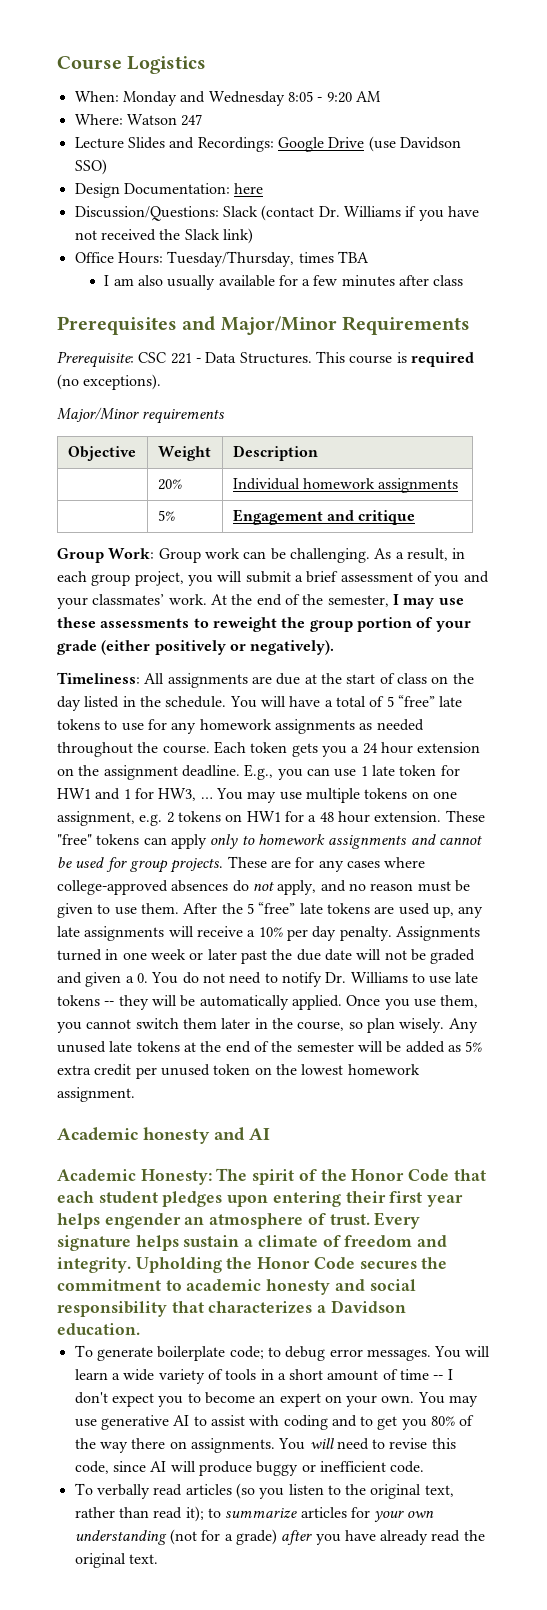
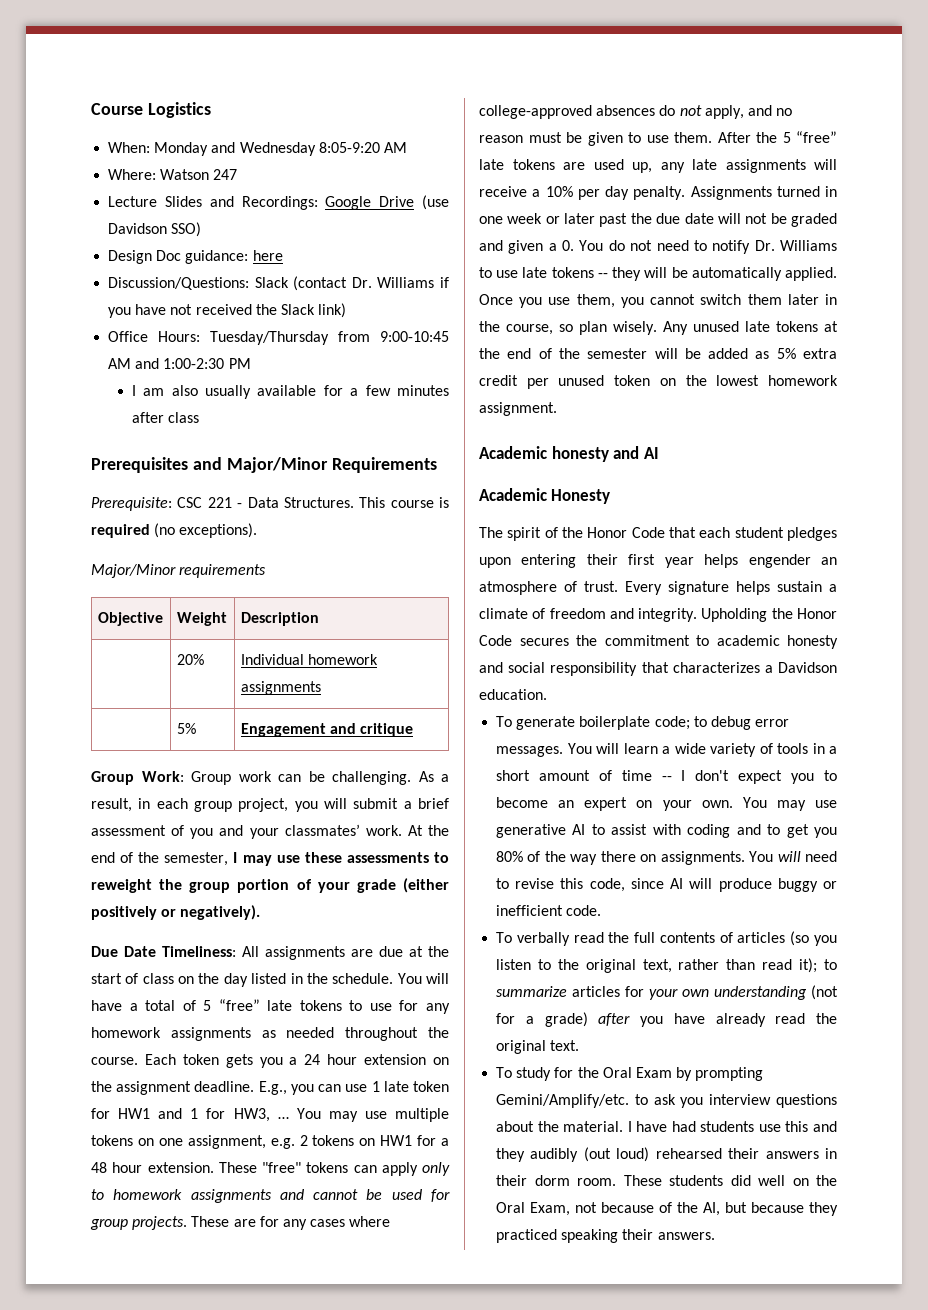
[287,91,352,103] 8:05 - 9:20 -> [318,142,380,153] 8:05-9:20
[123,183,230,195] Documentation: -> [156,250,249,264] Doc guidance:
[167,251,369,267] Tuesday/Thursday, times TBA -> [210,331,449,345] [108,358,251,369] Tuesday/Thursday from 9:00-10:45 AM and 1:00-2:30 PM
(335, 647) none -> [91,946,156,957] Due Date
[140,1169,212,1185] Honesty: -> [551,489,611,504] Honesty //
(183, 1490) none -> [608,932,733,943] the full contents of
(158, 1559) none -> [496,1067,764,1081] [496,1094,837,1108] [496,1121,837,1132] [496,1147,837,1162] [496,1175,837,1186] [496,1202,838,1216] [496,1229,715,1243] // To study for the Oral Exam by prompting Gemini/Amplify/etc. to ask you interview questions about the material. I have had students use this and they audibly (out loud) rehearsed their answers in their dorm room. These students did well on the Oral Exam, not because of the AI, but because they practiced speaking their answers.

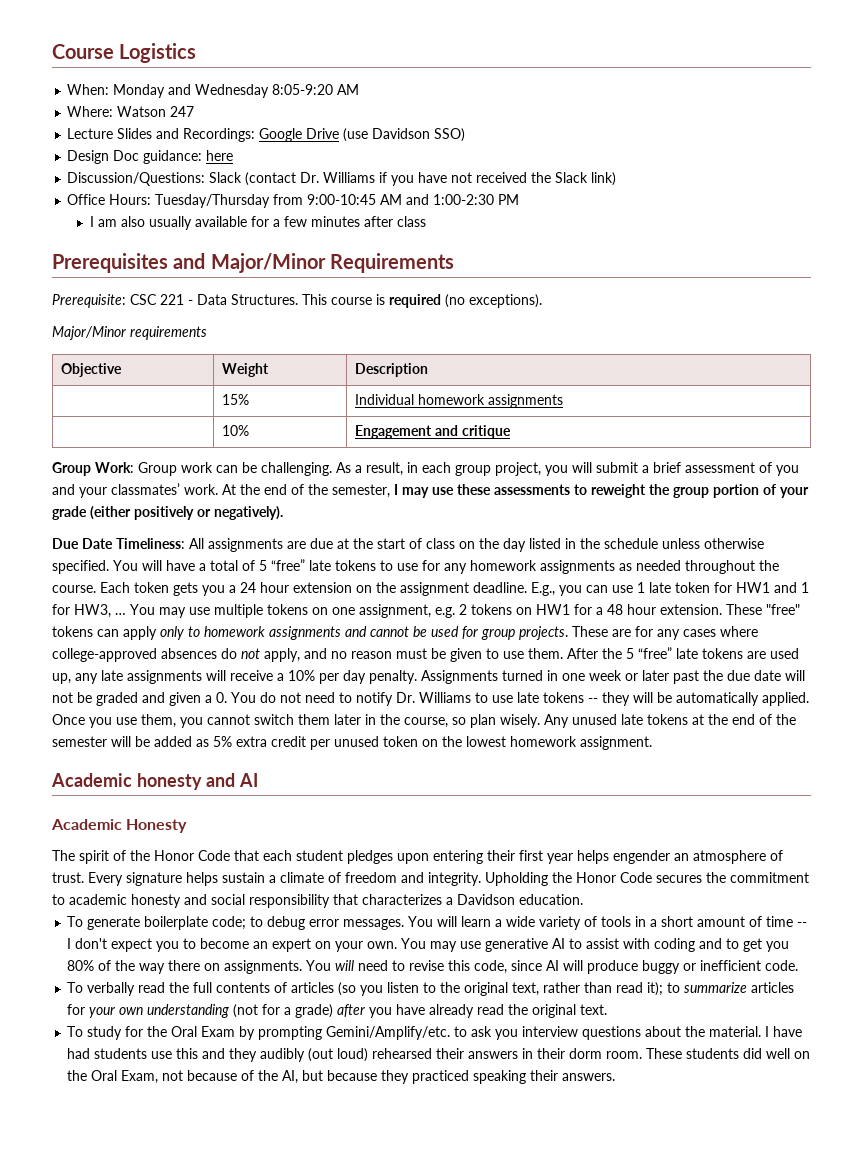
[176,654,204,665] 20% -> [222,394,250,405] 15%
[176,723,196,734] 5% -> [222,425,250,436] 10%
[332,973,394,984] schedule. -> [604,538,764,549] [52,560,109,574] schedule unless otherwise specified.

